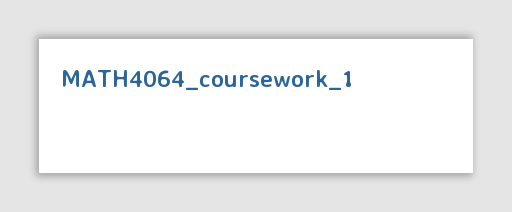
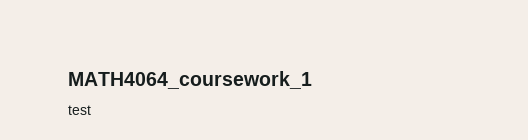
(353, 80) none -> [68,105,91,115] // test

